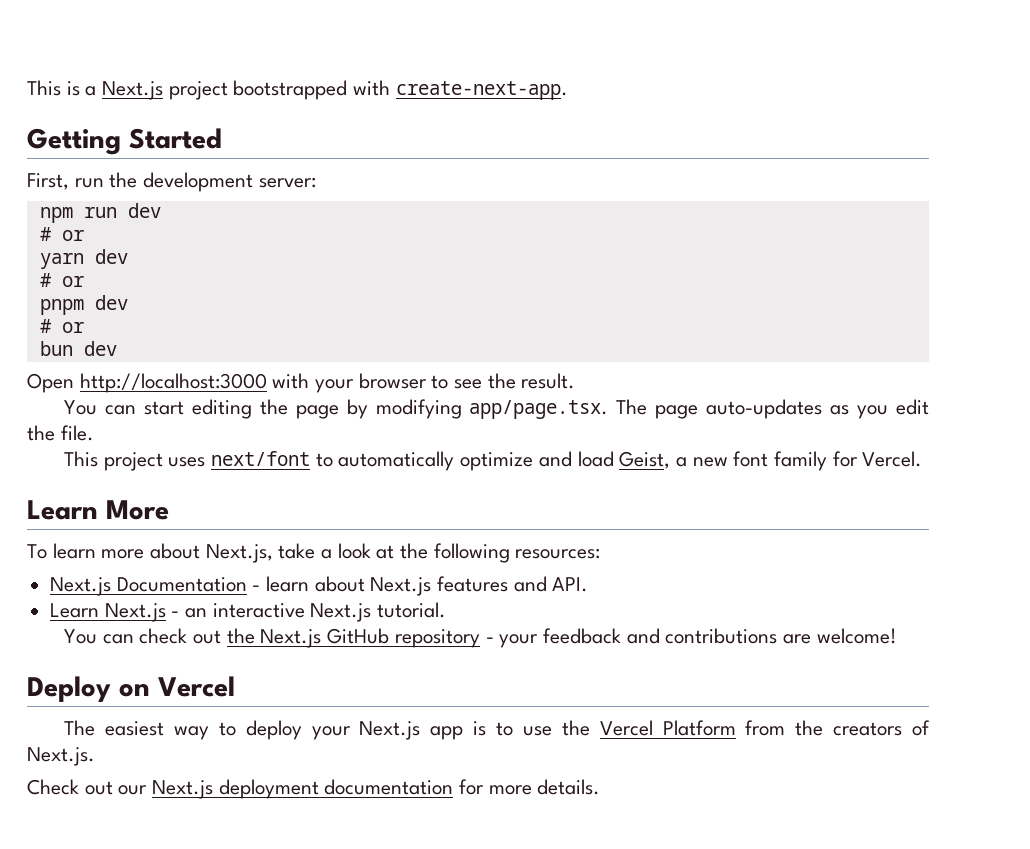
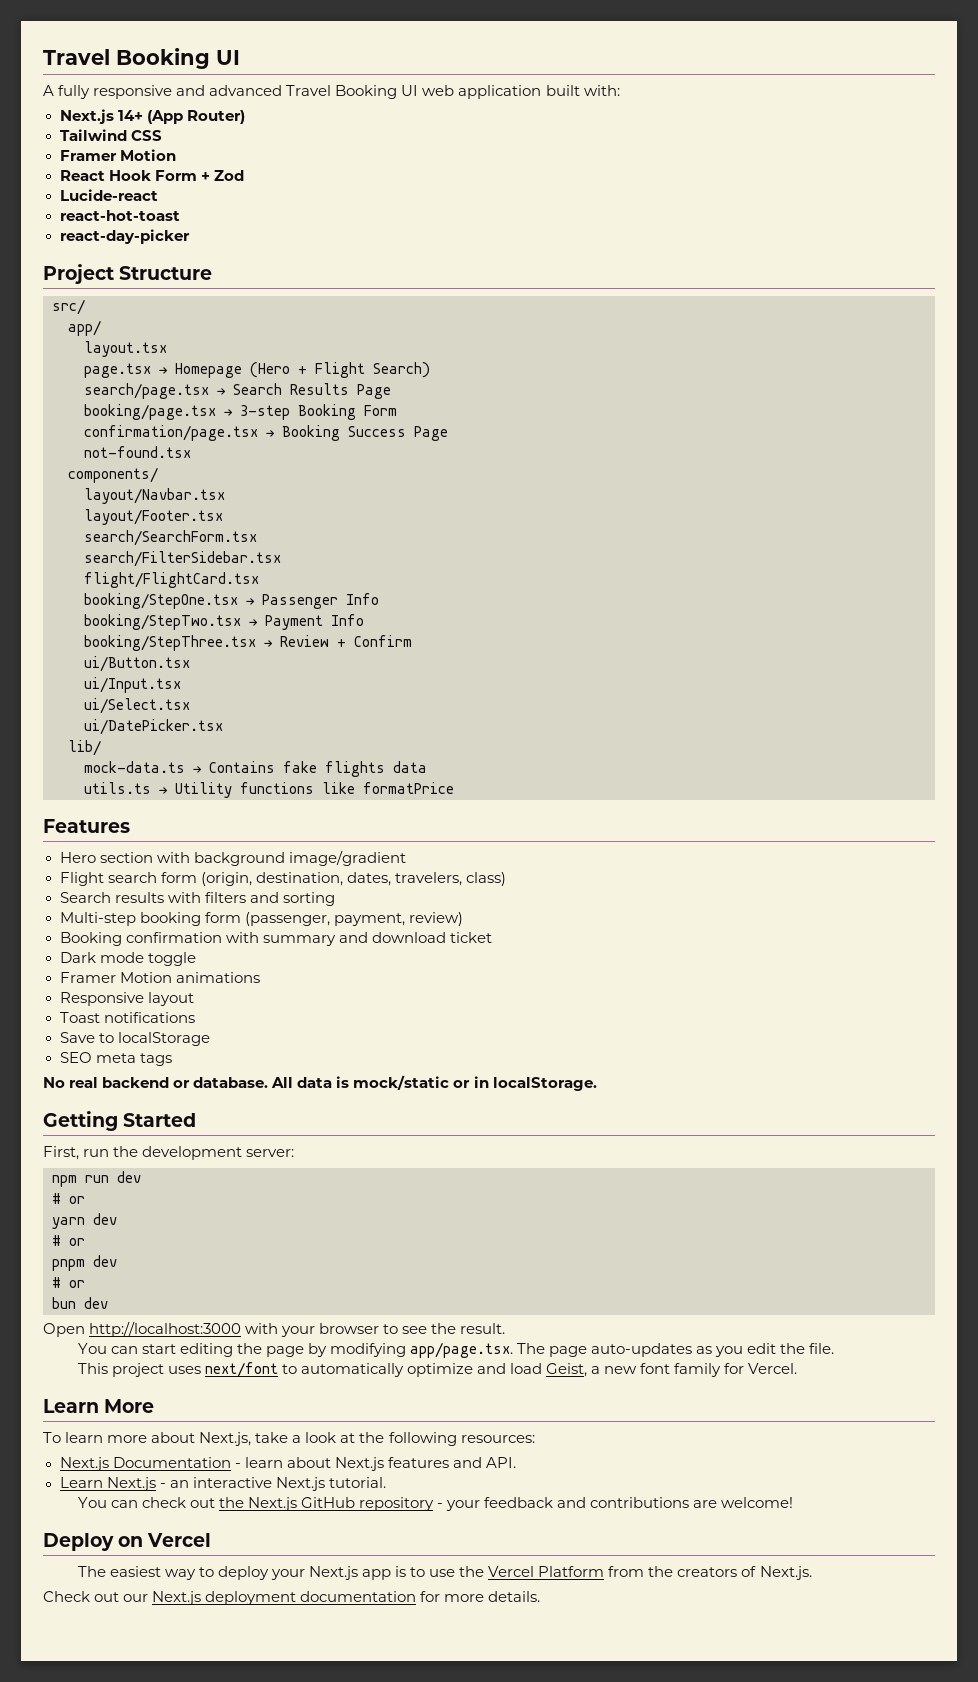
[27,80,568,100] This is a Next.js project bootstrapped with create-next-app. -> [43,48,240,69] [43,85,620,99] [59,109,245,124] [59,129,162,141] [59,149,176,161] [59,170,244,181] [59,189,158,201] [59,210,180,221] [59,229,190,244] [43,264,213,284] [52,299,85,315] [68,320,101,336] [84,341,167,357] [84,362,430,378] [84,383,391,399] [84,404,397,420] [84,425,448,441] [84,446,191,458] [68,467,158,483] [84,488,225,504] [84,509,223,525] [84,530,257,546] [84,551,281,567] [84,572,259,588] [84,593,379,609] [84,614,364,630] [84,635,412,651] [84,656,190,672] [84,677,181,693] [84,698,190,714] [84,719,223,735] [68,740,101,756] [84,761,427,777] [84,782,454,798] [43,819,130,833] [59,850,406,866] [59,872,506,886] [59,892,335,906] [59,912,463,926] [59,932,492,946] [59,952,196,966] [59,972,260,983] [59,992,194,1006] [59,1012,195,1023] [59,1032,210,1046] [59,1052,172,1066] [43,1075,597,1091] Travel Booking UI // A fully responsive and advanced Travel Booking UI web application built with: // Next.js 14+ (App Router) // Tailwind CSS // Framer Motion // React Hook Form + Zod // Lucide-react // react-hot-toast // react-day-picker // Project Structure // src/ // app/ // layout.tsx // page.tsx → Homepage (Hero + Flight Search) // search/page.tsx → Search Results Page // booking/page.tsx → 3-step Booking Form // confirmation/page.tsx → Booking Success Page // not-found.tsx // components/ // layout/Navbar.tsx // layout/Footer.tsx // search/SearchForm.tsx // search/FilterSidebar.tsx // flight/FlightCard.tsx // booking/StepOne.tsx → Passenger Info // booking/StepTwo.tsx → Payment Info // booking/StepThree.tsx → Review + Confirm // ui/Button.tsx // ui/Input.tsx // ui/Select.tsx // ui/DatePicker.tsx // lib/ // mock-data.ts → Contains fake flights data // utils.ts → Utility functions like formatPrice // Features // Hero section with background image/gradient // Flight search form (origin, destination, dates, travelers, class) // Search results with filters and sorting // Multi-step booking form (passenger, payment, review) // Booking confirmation with summary and download ticket // Dark mode toggle // Framer Motion animations // Responsive layout // Toast notifications // Save to localStorage // SEO meta tags // No real backend or database. All data is mock/static or in localStorage.

